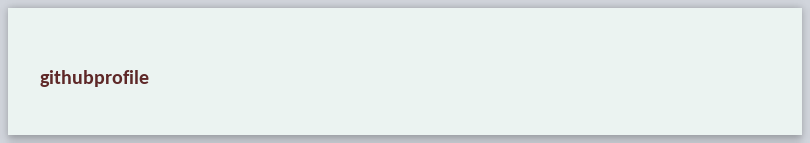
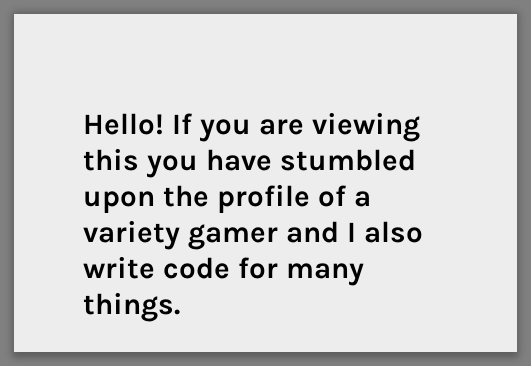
[40,70,149,87] githubprofile -> [83,113,420,142] [83,149,416,178] [83,185,371,213] [83,221,423,250] [83,257,364,286] [83,293,180,322] Hello! If you are viewing this you have stumbled upon the profile of a variety gamer and I also write code for many things.

